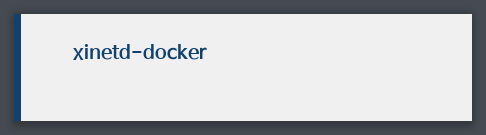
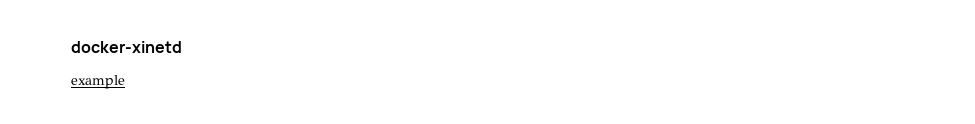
[73,44,207,60] xinetd-docker -> [71,41,182,53] [71,75,125,89] docker-xinetd // example

